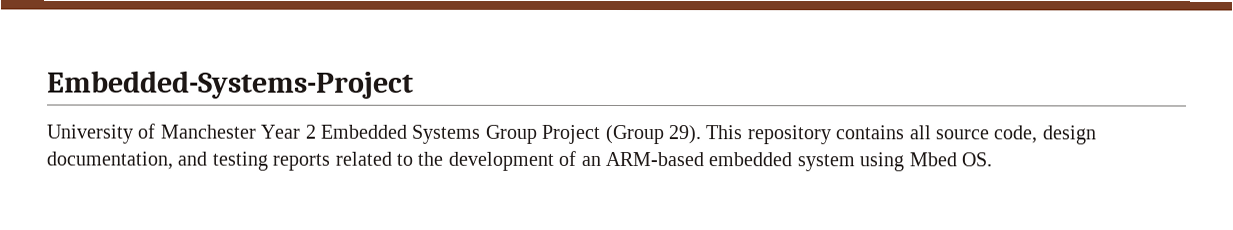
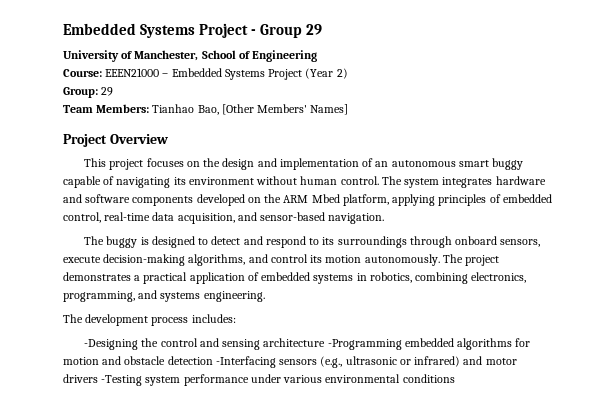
[47,70,414,99] [46,123,1096,145] [46,150,992,172] Embedded-Systems-Project // University of Manchester Year 2 Embedded Systems Group Project (Group 29). This repository contains all source code, design documentation, and testing reports related to the development of an ARM-based embedded system using Mbed OS. -> [63,23,323,38] [63,50,318,62] [63,68,348,80] [63,87,114,98] [63,104,349,115] [63,134,168,147] [84,158,524,170] [63,176,546,188] [63,194,552,206] [63,212,385,224] [84,236,541,248] [63,254,500,266] [63,272,527,284] [63,290,265,302] [63,314,236,326] [84,338,531,350] [63,356,517,368] [63,374,455,386] Embedded Systems Project - Group 29 // University of Manchester, School of Engineering // Course: EEEN21000 – Embedded Systems Project (Year 2) // Group: 29 // Team Members: Tianhao Bao, [Other Members' Names] // Project Overview // This project focuses on the design and implementation of an autonomous smart buggy capable of navigating its environment without human control. The system integrates hardware and software components developed on the ARM Mbed platform, applying principles of embedded control, real-time data acquisition, and sensor-based navigation. // The buggy is designed to detect and respond to its surroundings through onboard sensors, execute decision-making algorithms, and control its motion autonomously. The project demonstrates a practical application of embedded systems in robotics, combining electronics, programming, and systems engineering. // The development process includes: // -Designing the control and sensing architecture -Programming embedded algorithms for motion and obstacle detection -Interfacing sensors (e.g., ultrasonic or infrared) and motor drivers -Testing system performance under various environmental conditions

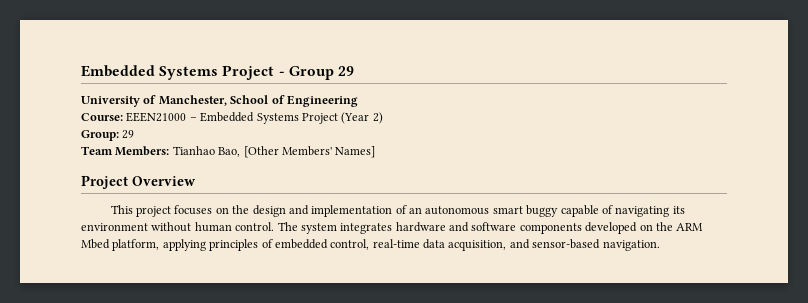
[84,236,541,248] [63,254,500,266] [63,272,527,284] [63,290,265,302] [63,314,236,326] [84,338,531,350] [63,356,517,368] [63,374,455,386] // The buggy is designed to detect and respond to its surroundings through onboard sensors, execute decision-making algorithms, and control its motion autonomously. The project demonstrates a practical application of embedded systems in robotics, combining electronics, programming, and systems engineering. // The development process includes: // -Designing the control and sensing architecture -Programming embedded algorithms for motion and obstacle detection -Interfacing sensors (e.g., ultrasonic or infrared) and motor drivers -Testing system performance under various environmental conditions -> (660, 245) none

